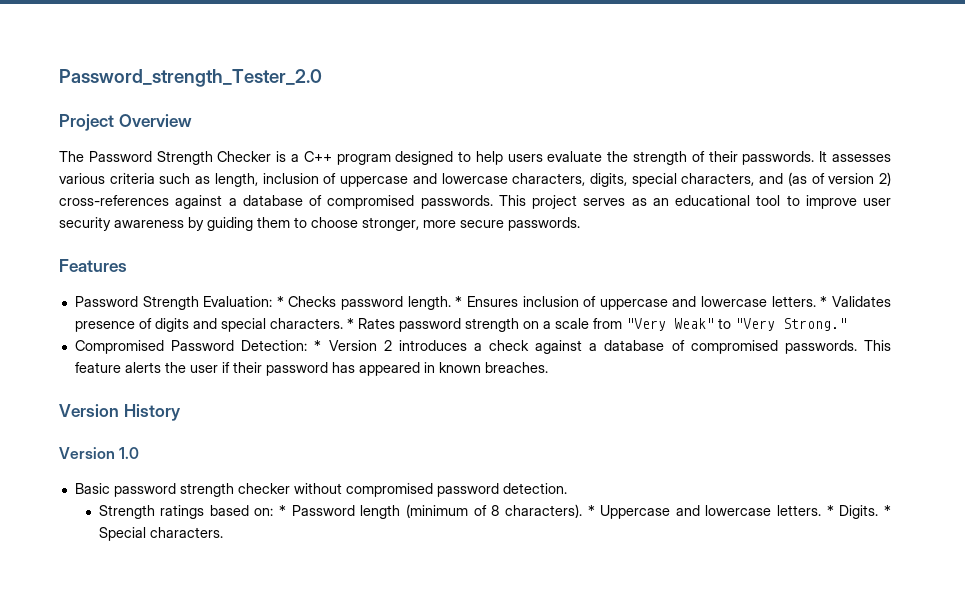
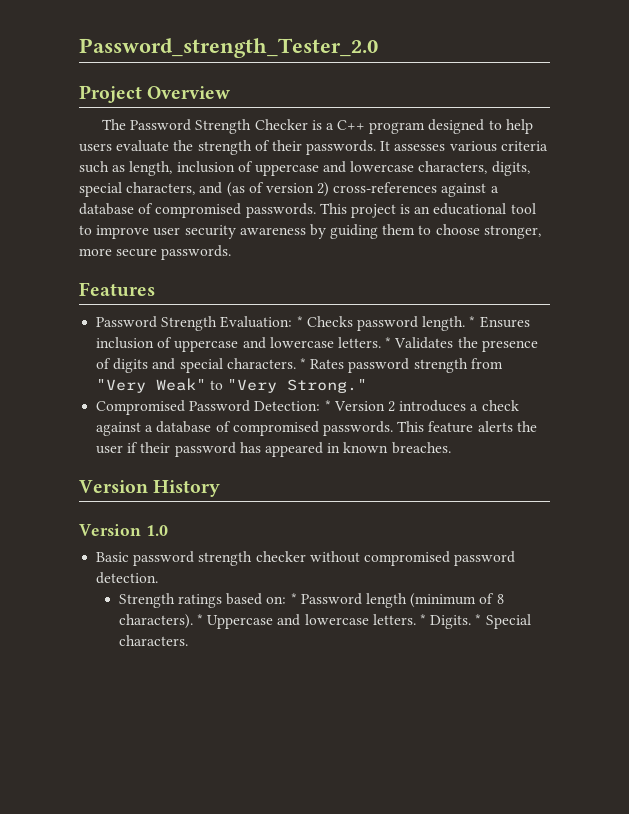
[583,198,647,206] serves as -> [400,204,411,214] is
(891, 301) none -> [457,337,478,348] the
[522,318,589,329] on a scale -> (468, 365) none

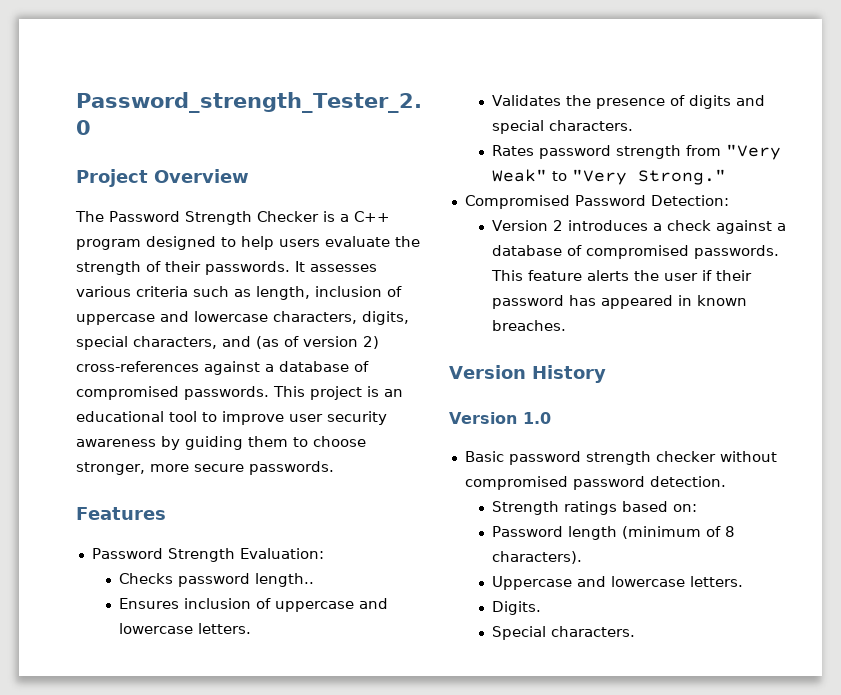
[296,316,303,327] * -> (324, 553) //
[422,316,476,331] length. * -> [254,573,314,587] length.. //
[385,337,392,348] * -> (251, 628) //
[299,358,306,369] * -> (633, 125) //
[324,400,331,411] * -> (729, 200) //
[290,593,297,604] * -> (697, 508) //
[197,614,204,625] * -> (582, 557) //
[419,614,426,625] * -> (743, 581) //
[475,614,482,625] * -> (541, 608) //

